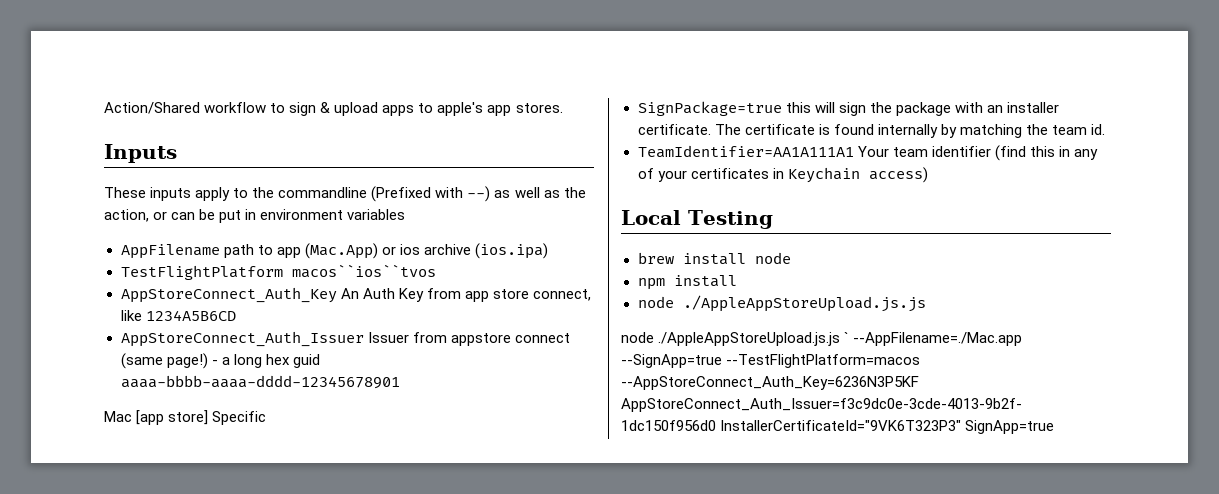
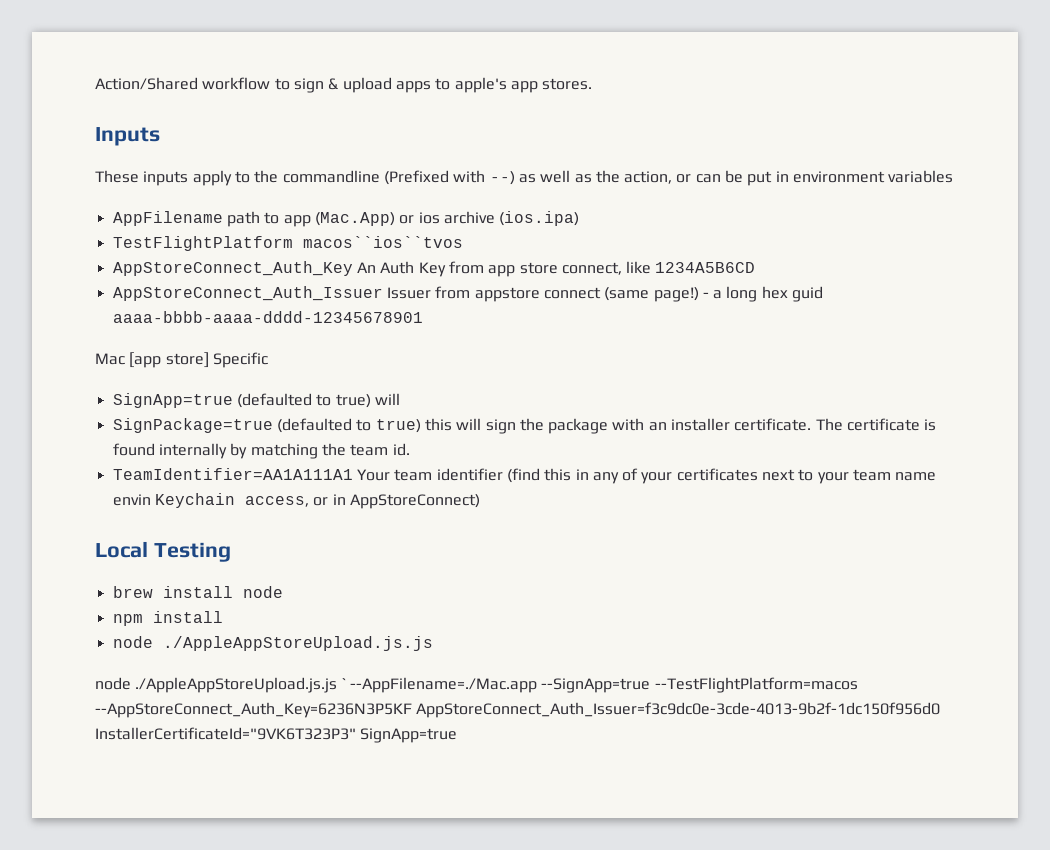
[637,101,782,116] SignPackage=true -> [112,393,400,408] [112,418,421,433] SignApp=true (defaulted to true) will // SignPackage=true (defaulted to true)
[772,167,928,183] in Keychain access) -> [762,469,937,484] [112,493,480,509] next to your team name envin Keychain access, or in AppStoreConnect)

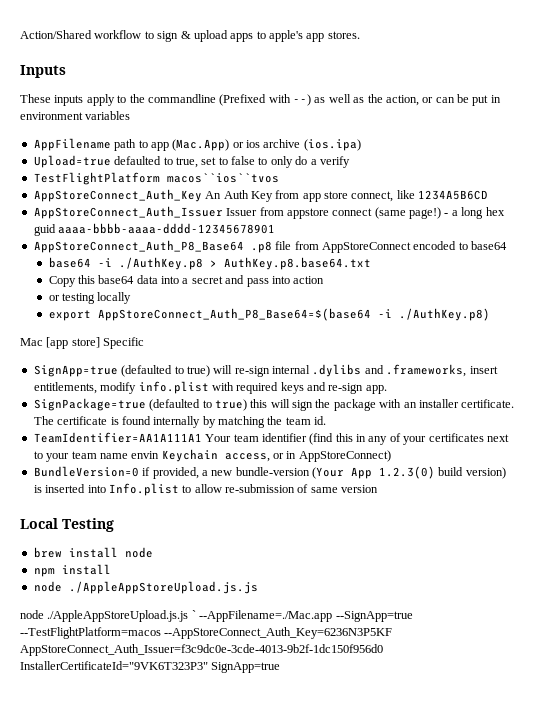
(580, 218) none -> [33,155,350,168] // Upload=true defaulted to true, set to false to only do a verify
(423, 317) none -> [33,240,507,253] [48,257,371,270] [48,275,325,287] [48,292,132,304] [48,308,490,321] // AppStoreConnect_Auth_P8_Base64 .p8 file from AppStoreConnect encoded to base64 // base64 -i ./AuthKey.p8 > AuthKey.p8.base64.txt // Copy this base64 data into a secret and pass into action // or testing locally // export AppStoreConnect_Auth_P8_Base64=$(base64 -i ./AuthKey.p8)
(400, 399) none -> [234,364,498,377] [33,381,387,394] re-sign internal .dylibs and .frameworks, insert entitlements, modify info.plist with required keys and re-sign app.
(480, 501) none -> [33,466,506,479] [33,483,379,496] // BundleVersion=0 if provided, a new bundle-version (Your App 1.2.3(0) build version) is inserted into Info.plist to allow re-submission of same version

